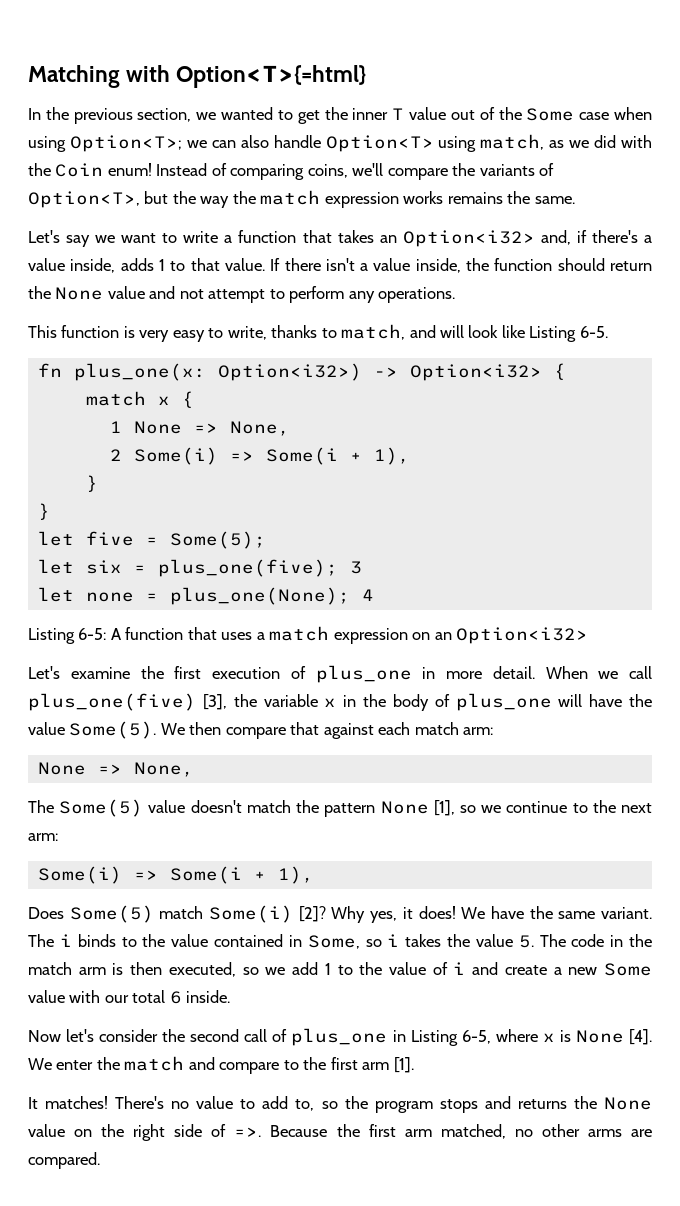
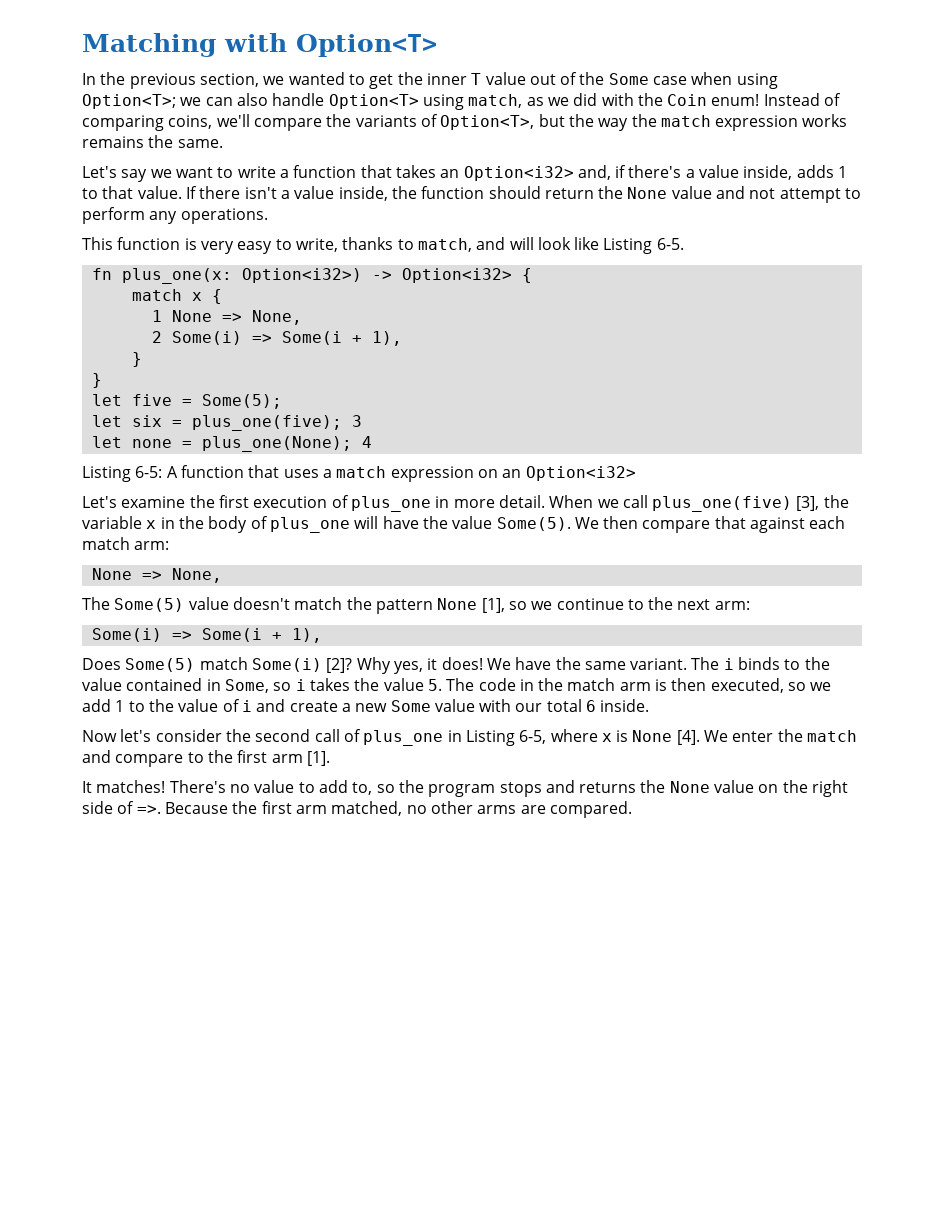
[176,65,367,88] Option<T>{=html} -> [296,34,437,57] Option<T>

